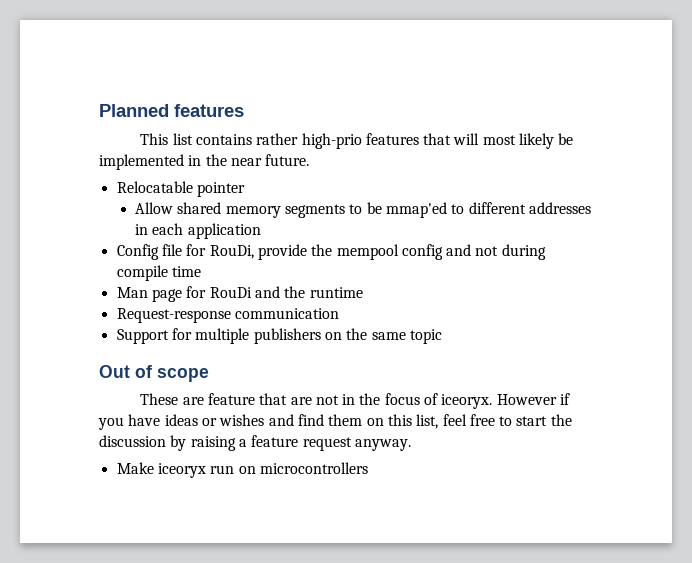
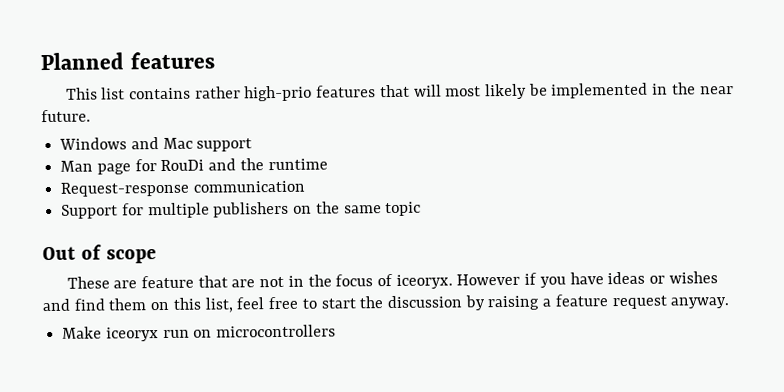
[116,181,245,197] [134,202,591,218] [134,223,261,239] [116,244,546,260] [116,265,201,281] Relocatable pointer // Allow shared memory segments to be mmap'ed to different addresses in each application // Config file for RouDi, provide the mempool config and not during compile time -> [59,137,253,152] Windows and Mac support

